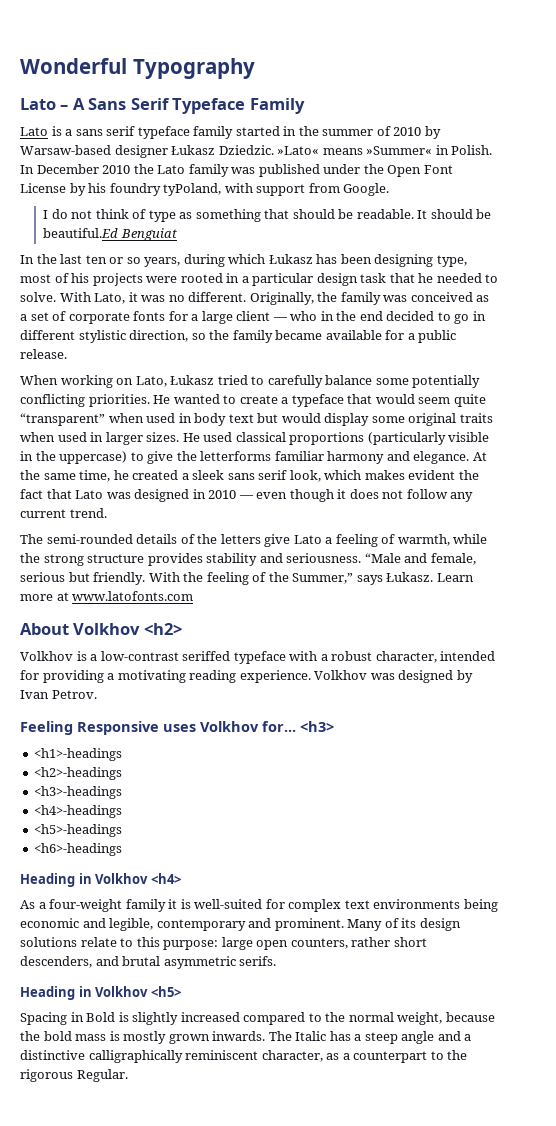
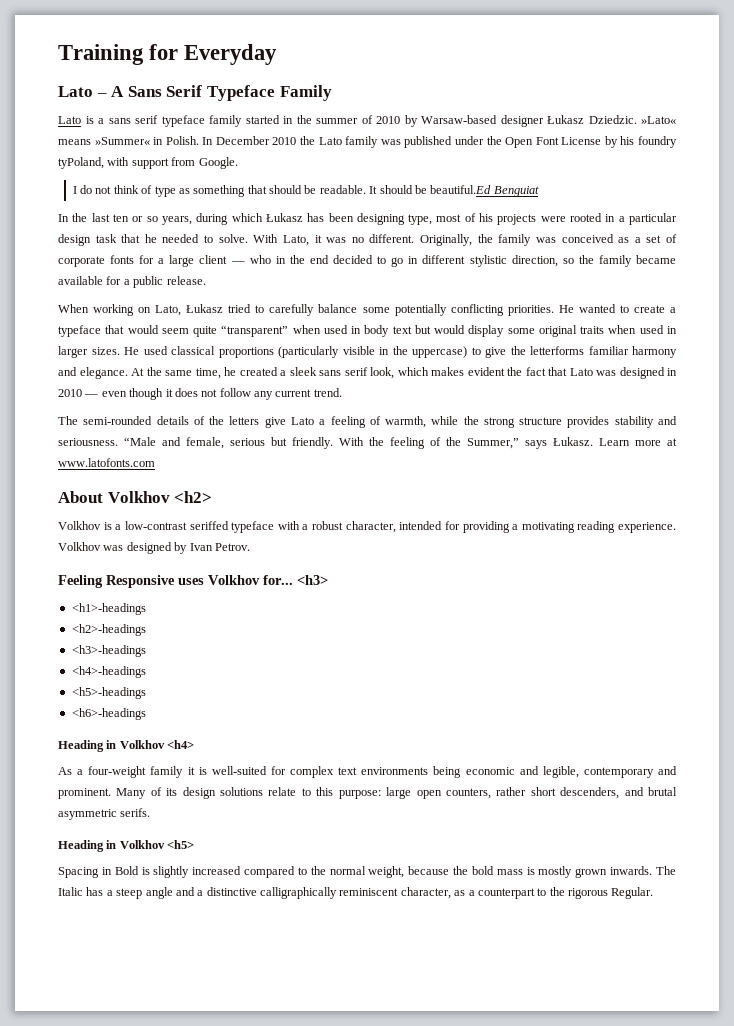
[20,58,255,79] Wonderful Typography -> [58,44,278,65] Training for Everyday

